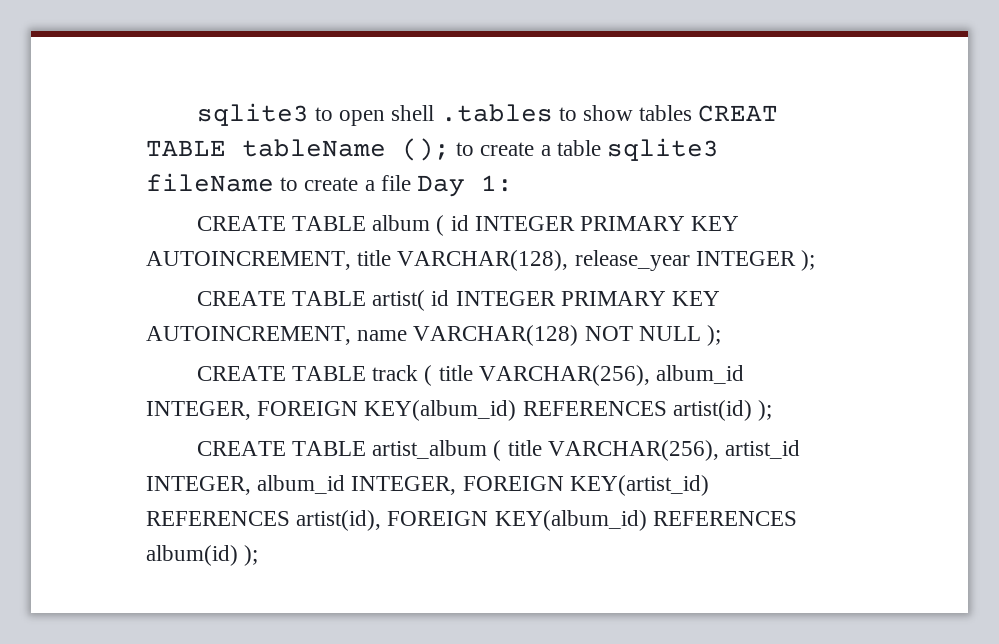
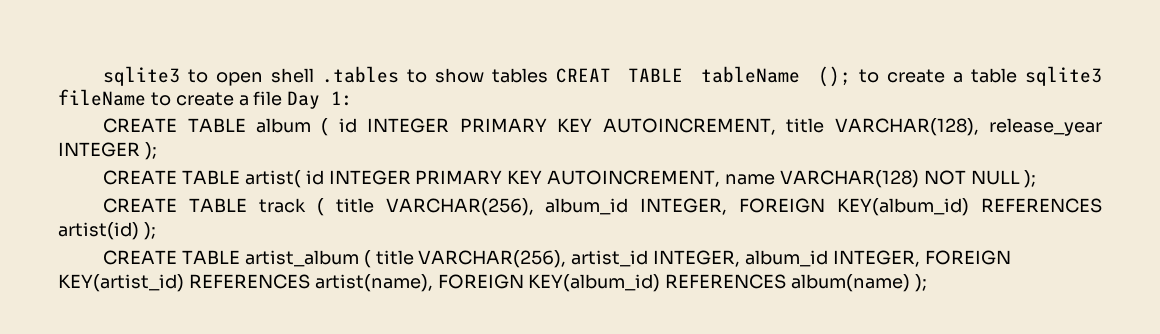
[296,510,797,531] [146,545,238,566] artist(id), FOREIGN KEY(album_id) REFERENCES album(id) -> [314,274,911,292] artist(name), FOREIGN KEY(album_id) REFERENCES album(name)

